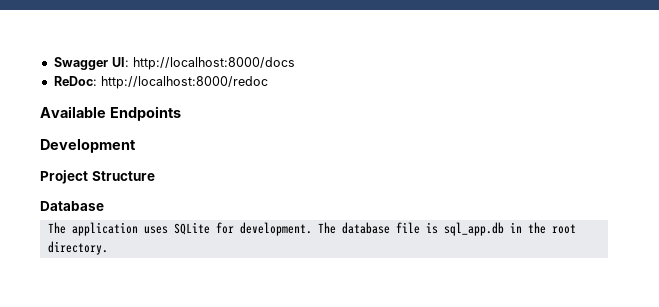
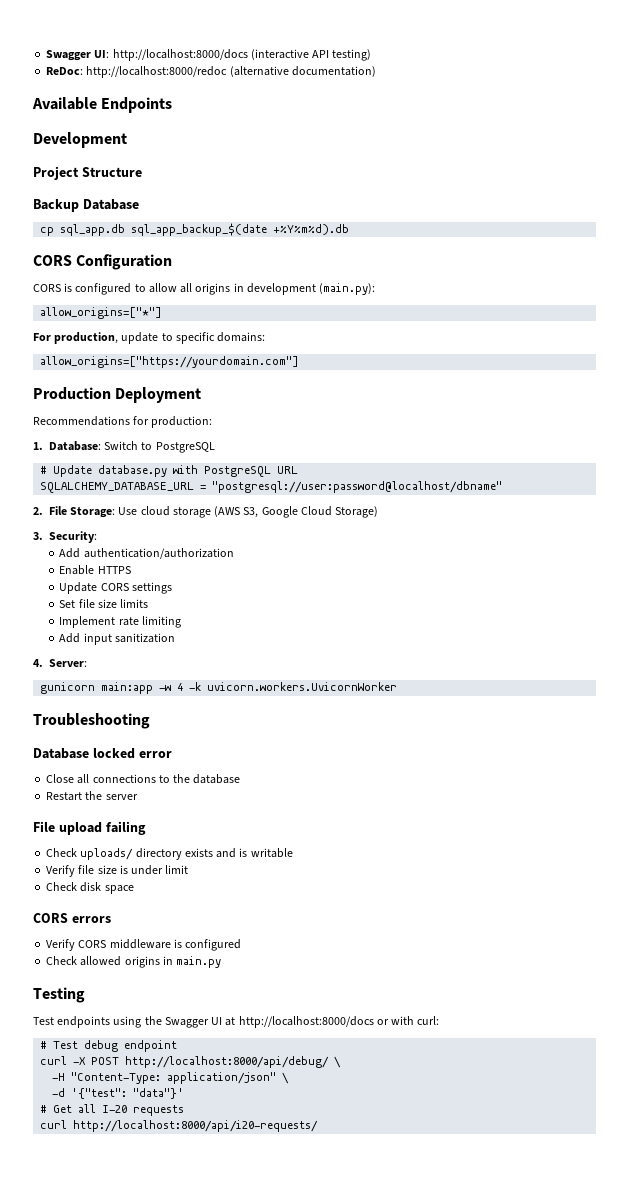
(295, 63) none -> [250,49,372,61] (interactive API testing)
(268, 82) none -> [229,66,376,77] (alternative documentation)
(155, 176) none -> [33,199,79,212] Backup
[47,222,576,236] [47,241,108,255] The application uses SQLite for development. The database file is sql_app.db in the root directory. -> [40,223,350,236] [33,254,173,270] [33,283,376,295] [40,307,163,319] [33,332,266,344] [40,356,300,368] [33,387,202,403] [33,416,213,428] [33,441,215,453] [40,465,299,477] [40,481,503,493] [33,506,379,518] [33,531,97,543] [59,548,234,559] [59,565,131,575] [59,582,172,594] [59,599,149,608] [59,616,181,628] [59,633,175,645] [33,659,87,667] [40,682,398,694] [33,713,150,729] [33,748,172,759] [46,774,241,784] [46,791,138,801] [33,821,146,835] [46,848,293,860] [46,865,189,877] [46,882,134,894] [33,913,111,923] [46,939,242,951] [46,956,222,968] [33,987,85,1003] [33,1016,440,1028] [40,1040,178,1052] [40,1056,342,1068] [52,1072,290,1084] [52,1088,185,1099] [40,1104,185,1116] [40,1120,319,1132] cp sql_app.db sql_app_backup_$(date +%Y%m%d).db // CORS Configuration // CORS is configured to allow all origins in development (main.py): // allow_origins=["*"] // For production, update to specific domains: // allow_origins=["https://yourdomain.com"] // Production Deployment // Recommendations for production: // 1. Database: Switch to PostgreSQL // # Update database.py with PostgreSQL URL // SQLALCHEMY_DATABASE_URL = "postgresql://user:password@localhost/dbname" // 2. File Storage: Use cloud storage (AWS S3, Google Cloud Storage) // 3. Security: // Add authentication/authorization // Enable HTTPS // Update CORS settings // Set file size limits // Implement rate limiting // Add input sanitization // 4. Server: // gunicorn main:app -w 4 -k uvicorn.workers.UvicornWorker // Troubleshooting // Database locked error // Close all connections to the database // Restart the server // File upload failing // Check uploads/ directory exists and is writable // Verify file size is under limit // Check disk space // CORS errors // Verify CORS middleware is configured // Check allowed origins in main.py // Testing // Test endpoints using the Swagger UI at http://localhost:8000/docs or with curl: // # Test debug endpoint // curl -X POST http://localhost:8000/api/debug/ \ // -H "Content-Type: application/json" \ // -d '{"test": "data"}' // # Get all I-20 requests // curl http://localhost:8000/api/i20-requests/

